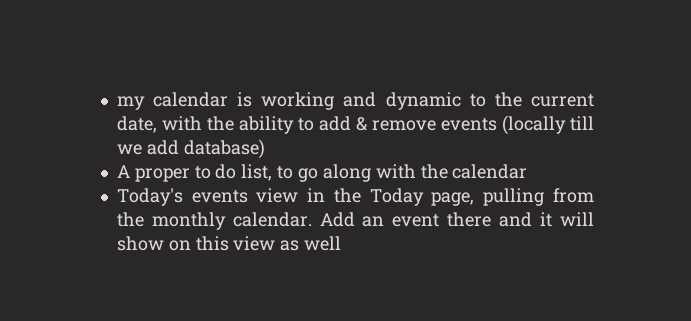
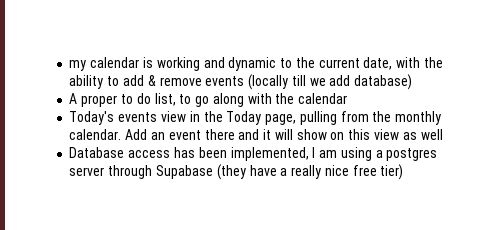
(342, 243) none -> [69,147,438,161] [69,164,404,180] // Database access has been implemented, I am using a postgres server through Supabase (they have a really nice free tier)

